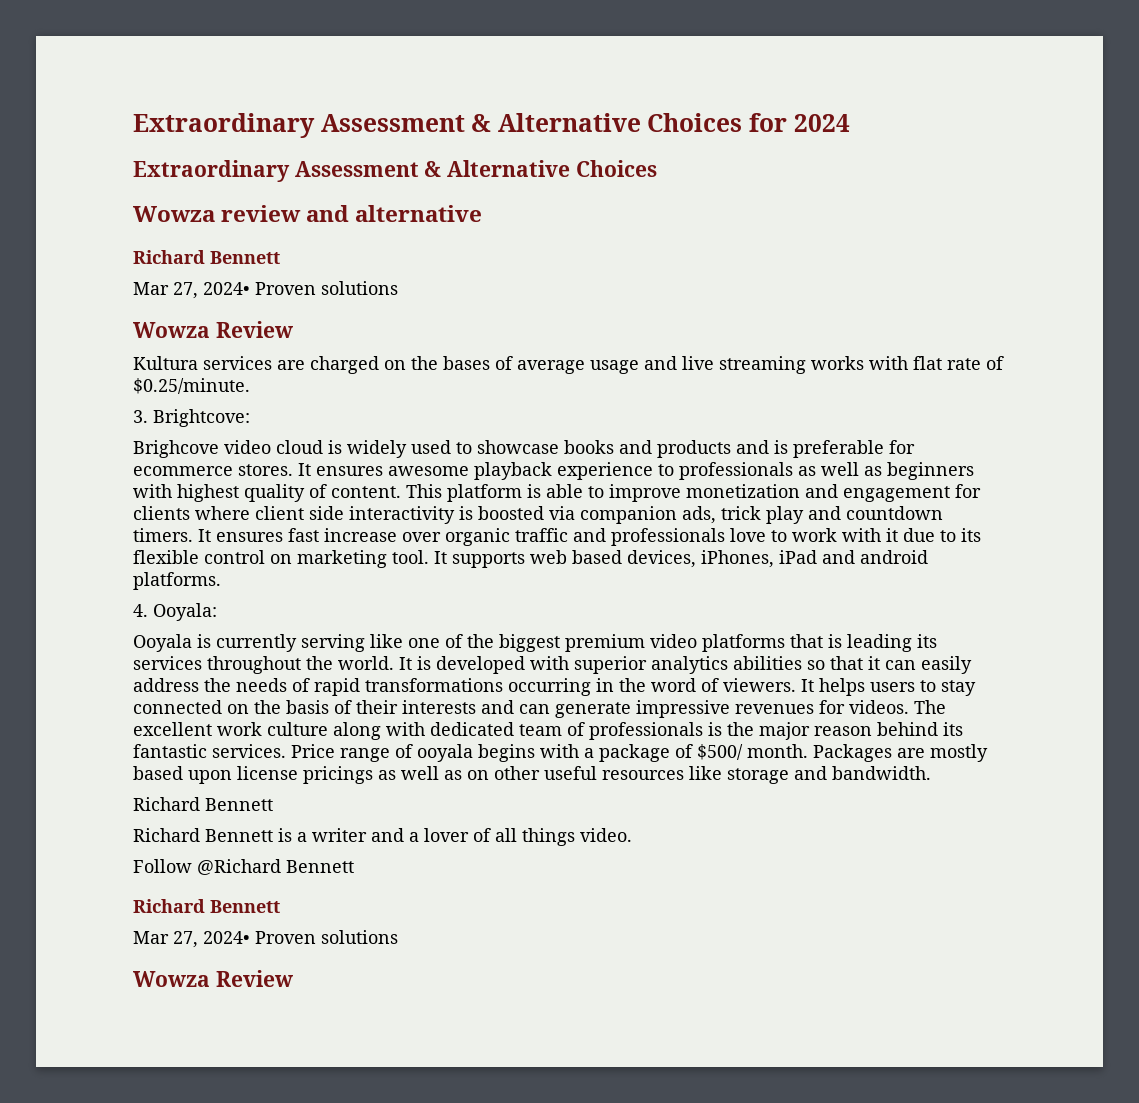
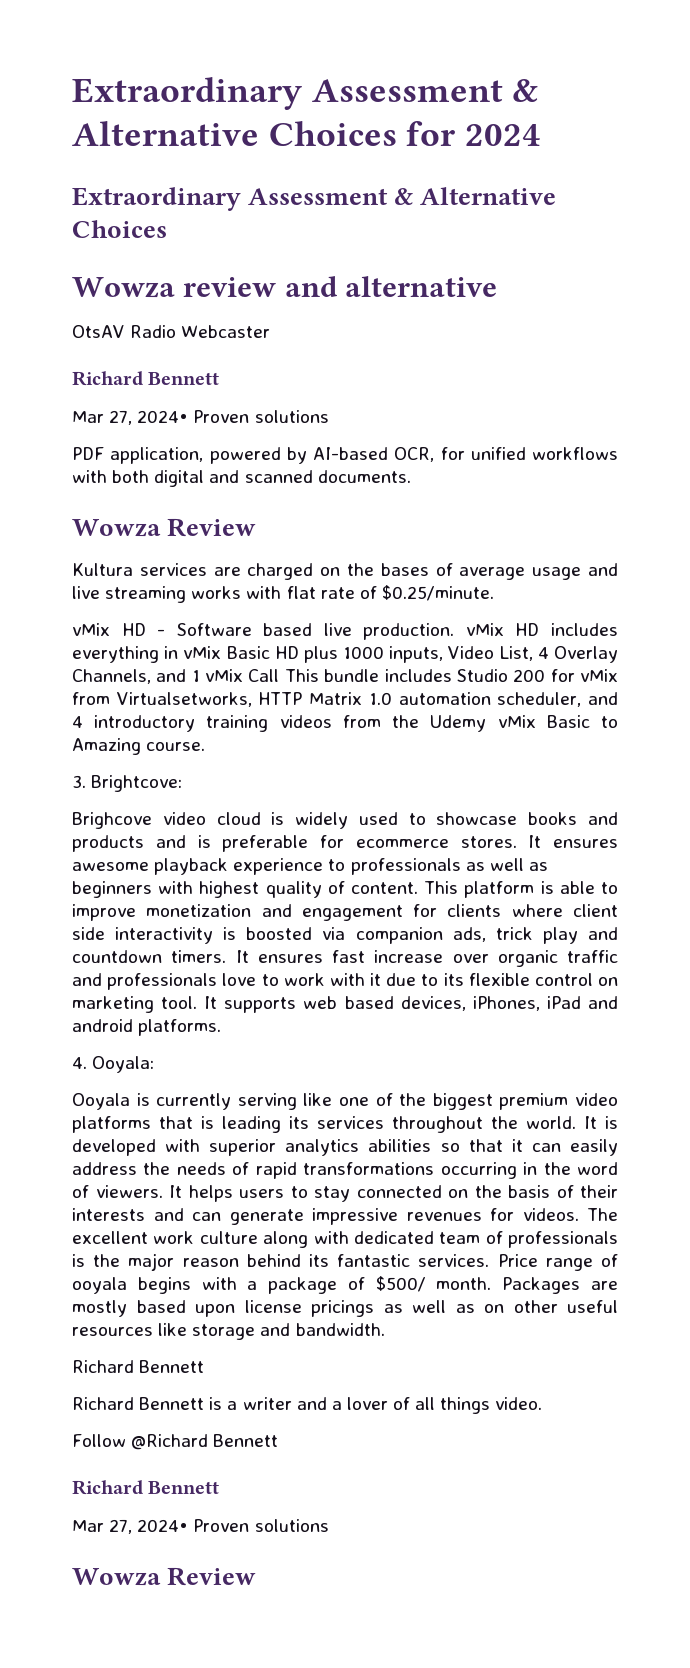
[133,250,280,264] [133,281,398,299] // Richard Bennett // Mar 27, 2024• Proven solutions -> [72,325,271,338] [72,371,220,386] [72,410,329,425] [72,447,618,464] [72,470,411,487] // OtsAV Radio Webcaster // Richard Bennett // Mar 27, 2024• Proven solutions // PDF application, powered by AI-based OCR, for unified workflows with both digital and scanned documents.
(250, 386) none -> [72,623,618,640] [72,646,618,663] [72,669,618,684] [72,692,618,707] [72,715,618,732] [72,738,206,755] // vMix HD - Software based live production. vMix HD includes everything in vMix Basic HD plus 1000 inputs, Video List, 4 Overlay Channels, and 1 vMix Call This bundle includes Studio 200 for vMix from Virtualsetworks, HTTP Matrix 1.0 automation scheduler, and 4 introductory training videos from the Udemy vMix Basic to Amazing course.

